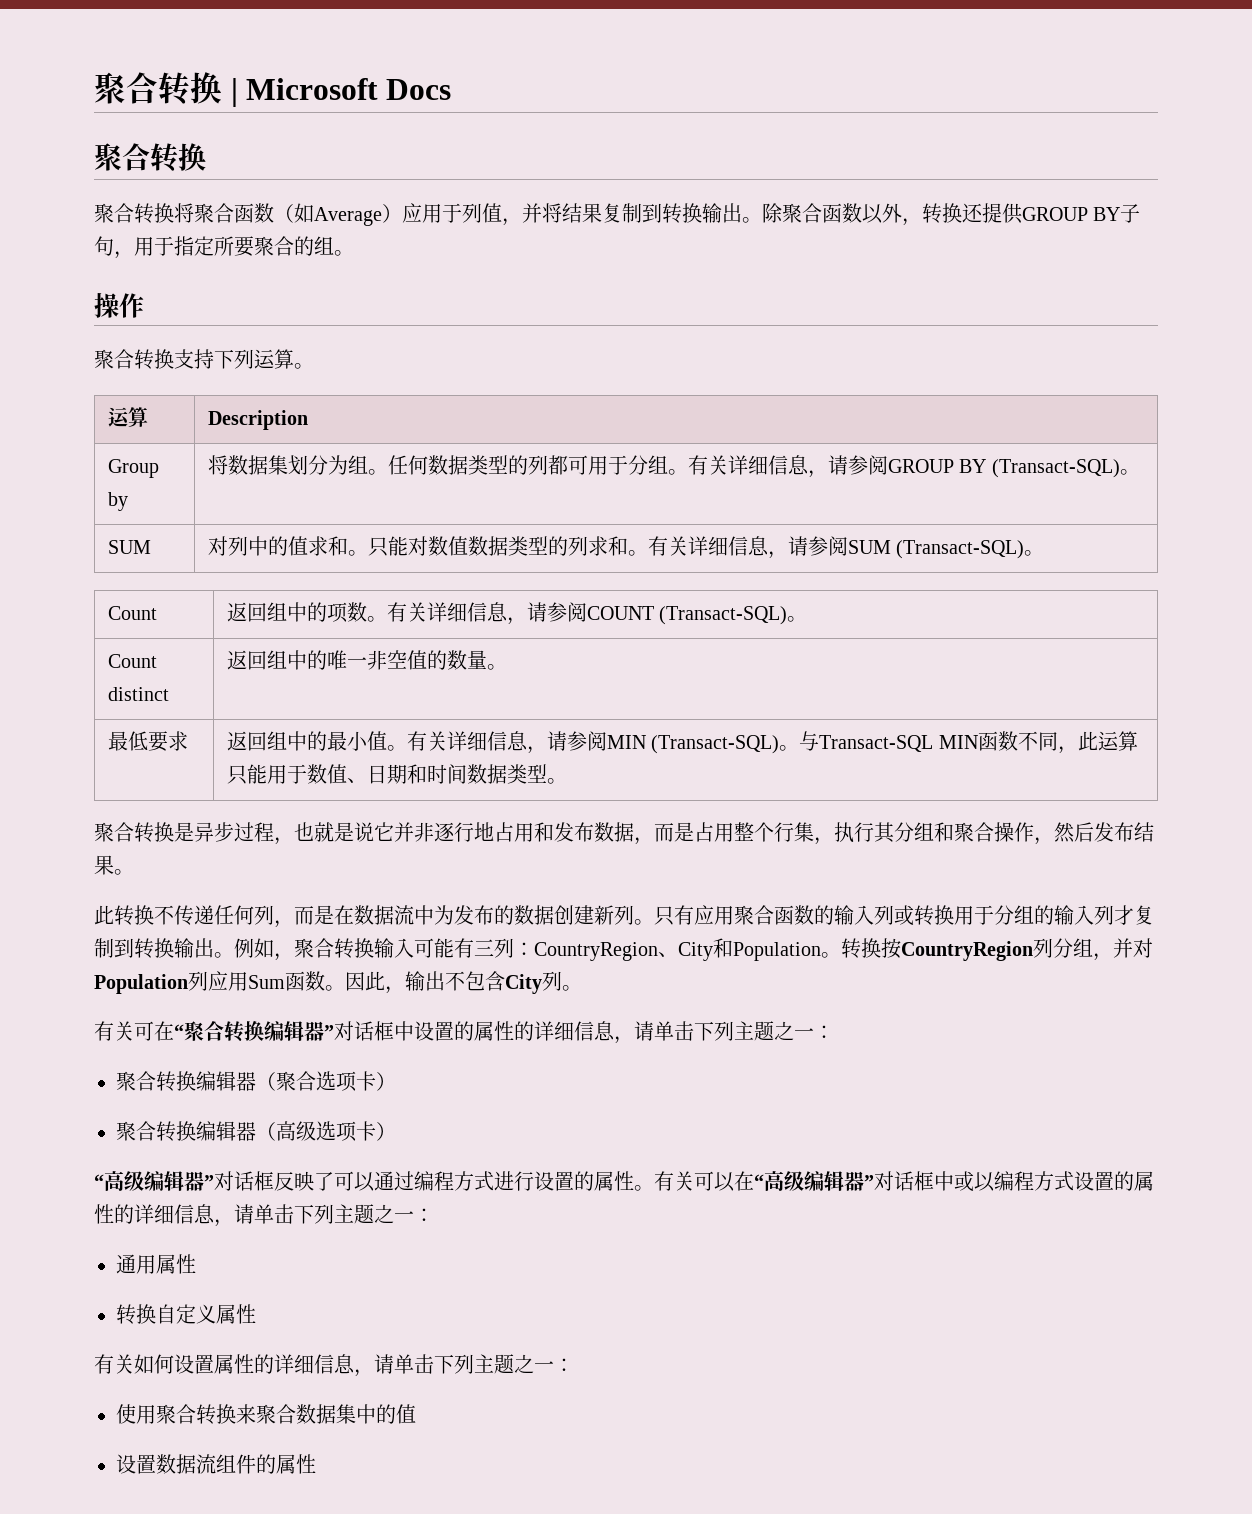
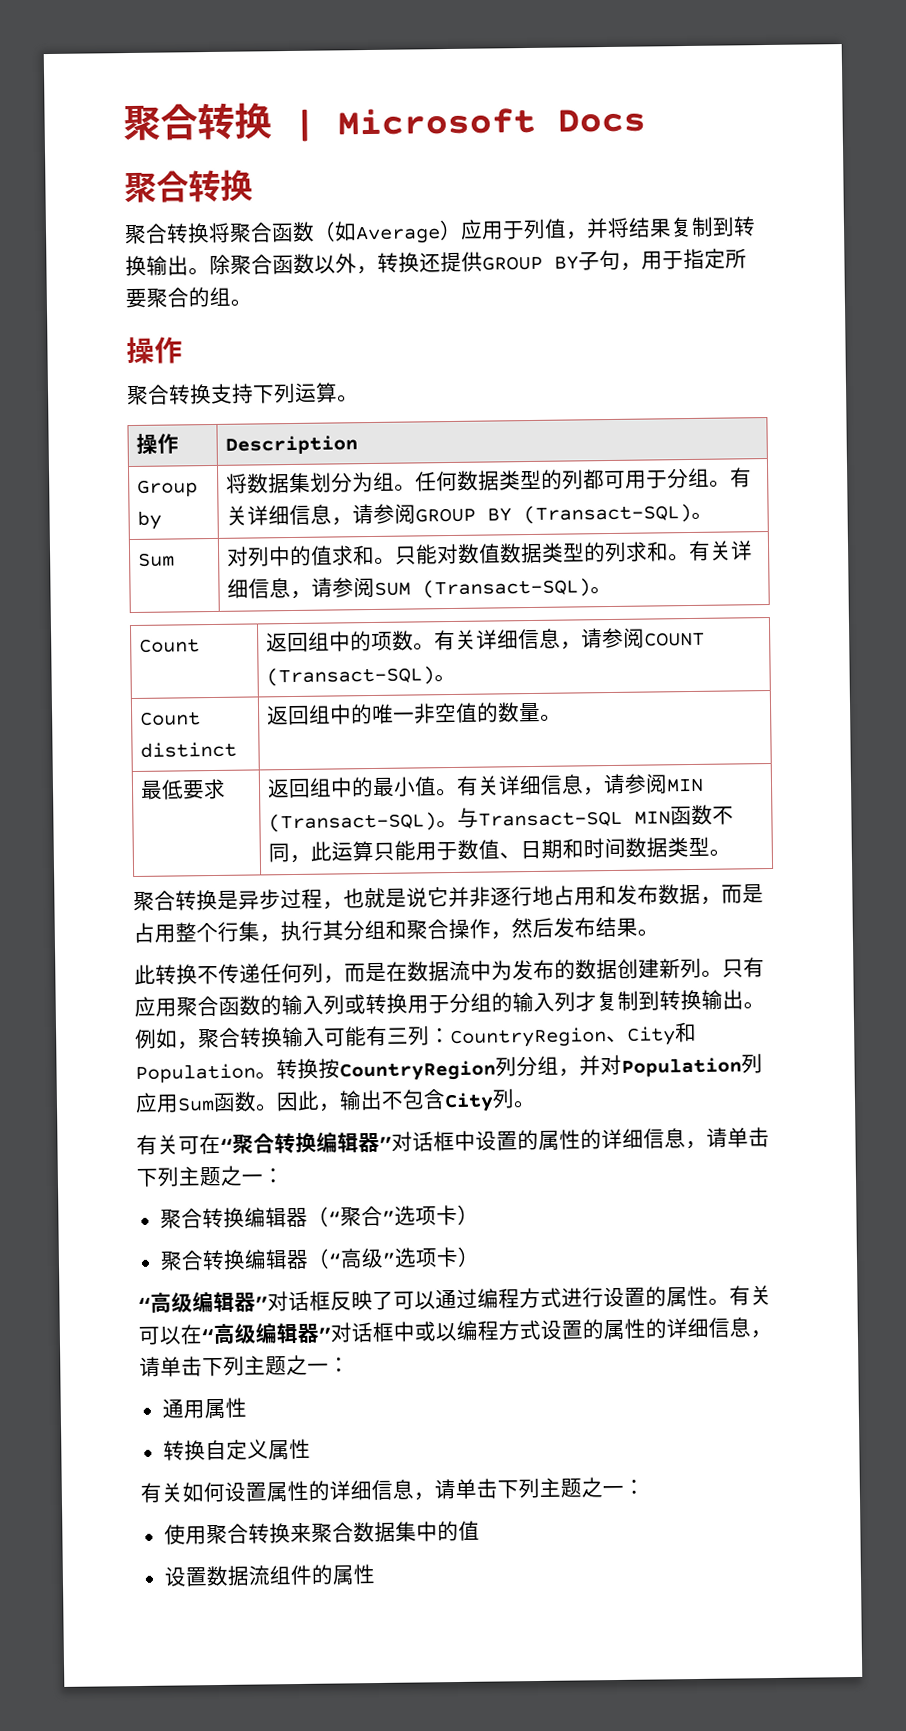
[107,407,148,427] 运算 -> [136,433,180,455] 操作
[107,540,151,554] SUM -> [138,552,176,567] Sum
[276,1071,316,1091] 聚合 -> [327,1205,395,1227] “聚合”
[276,1121,316,1141] 高级 -> [327,1247,396,1269] “高级”

